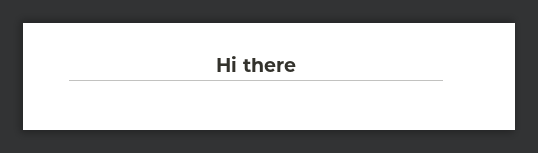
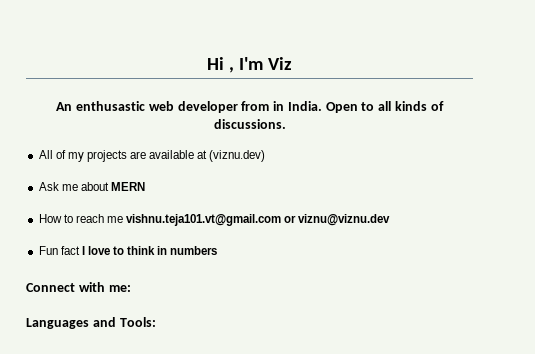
[242,58,296,72] there -> [228,57,293,73] [56,101,444,113] [213,119,286,129] [38,150,266,162] [38,182,145,191] [38,214,391,226] [38,246,218,255] [26,282,131,292] [26,317,156,329] , I'm Viz // An enthusastic web developer from in India. Open to all kinds of discussions. // All of my projects are available at (viznu.dev) // Ask me about MERN // How to reach me vishnu.teja101.vt@gmail.com or viznu@viznu.dev // Fun fact I love to think in numbers // Connect with me: // Languages and Tools:

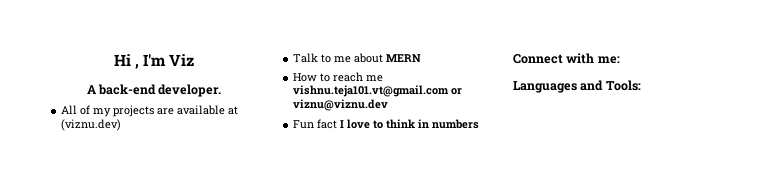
[56,101,444,113] [213,119,286,129] An enthusastic web developer from in India. Open to all kinds of discussions. -> [86,84,222,97] A back-end developer.
[38,182,59,191] Ask -> [293,53,332,63] Talk to

